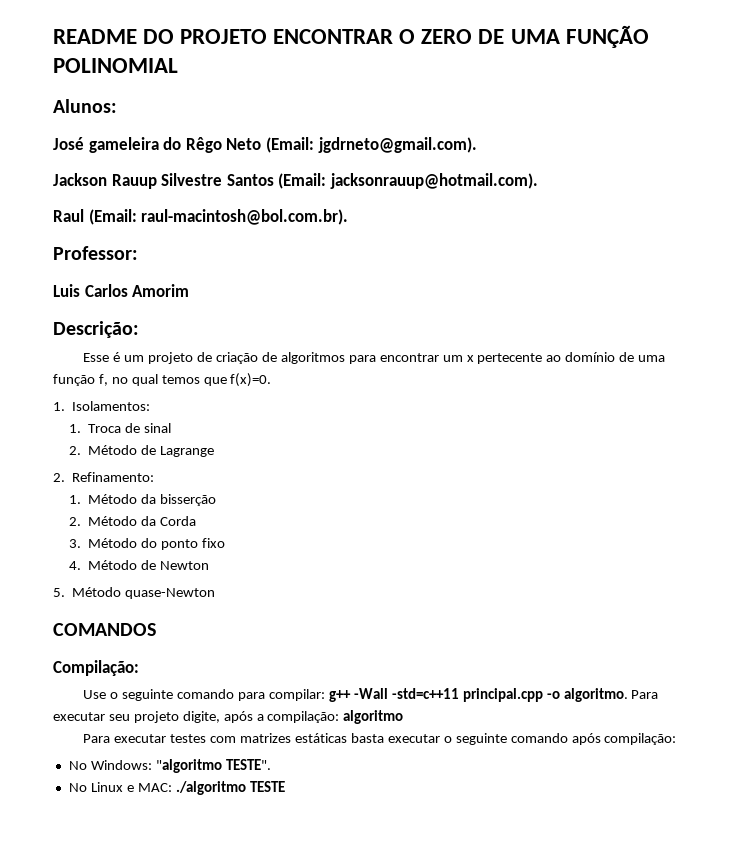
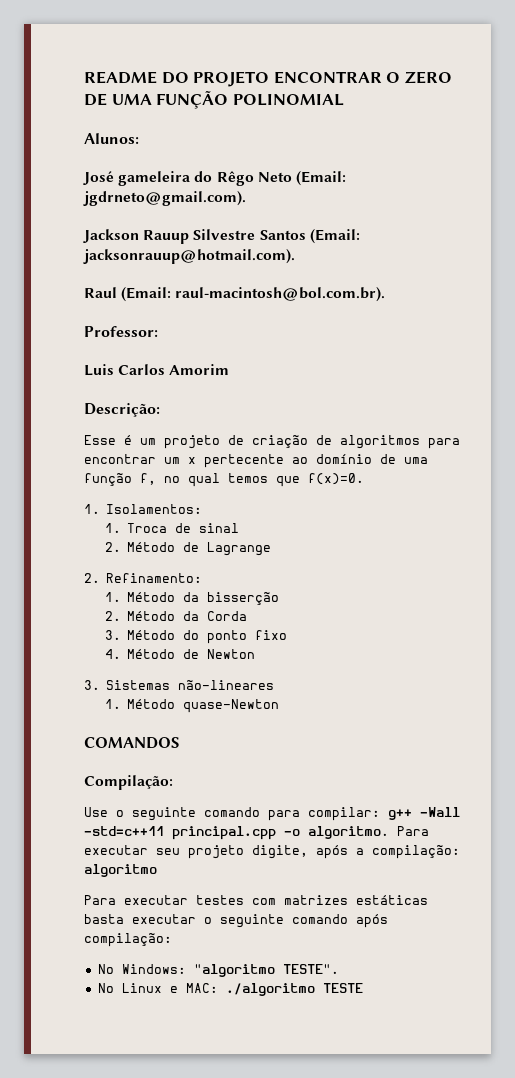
[53,588,65,597] 5. -> [84,680,275,690] [104,699,121,709] 3. Sistemas não-lineares // 1.

